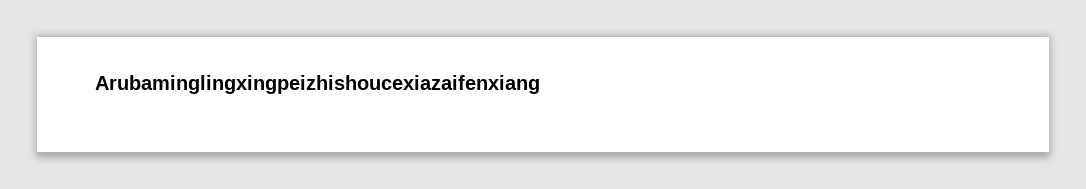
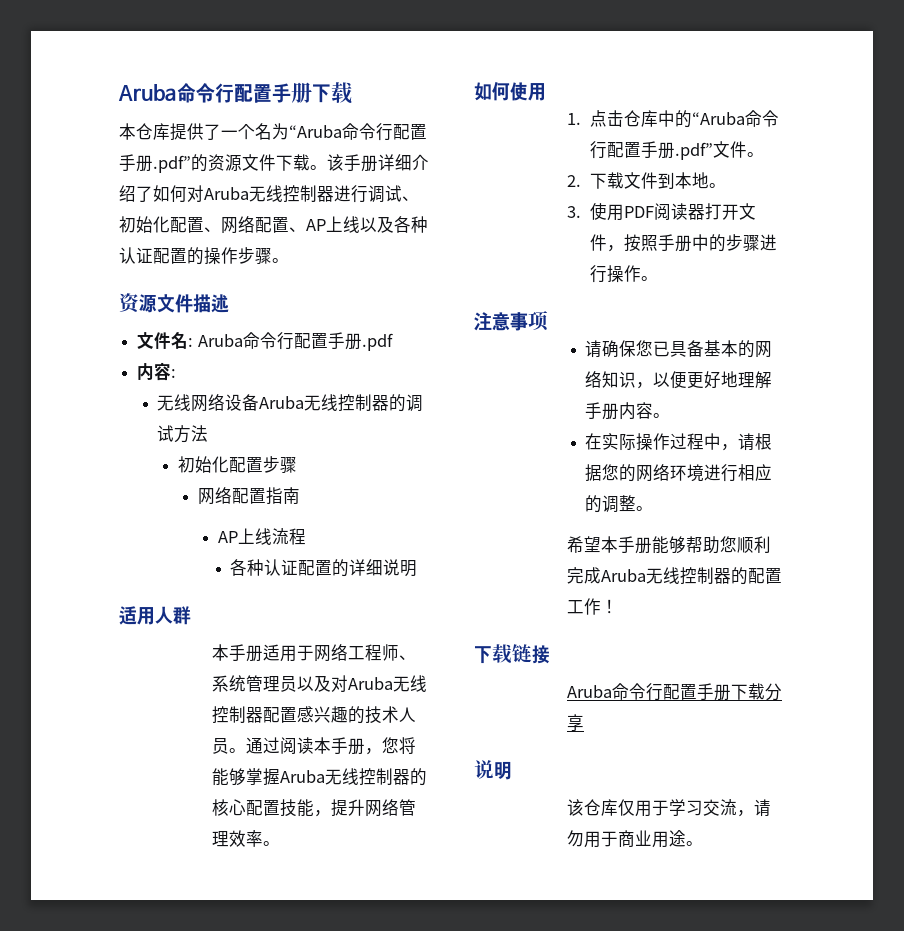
[95,75,540,94] Arubaminglingxingpeizhishoucexiazaifenxiang -> [118,82,353,104] [119,123,427,141] [119,154,429,173] [119,185,419,203] [119,216,428,234] [119,247,289,265] [119,293,229,314] [137,332,393,351] [137,362,177,381] [157,394,424,412] [157,425,209,443] [177,456,297,473] [197,487,300,505] [217,528,306,545] [230,559,418,577] [119,606,191,625] [212,644,417,662] [212,675,428,692] [212,706,417,724] [212,737,417,755] [212,768,428,786] [212,799,417,817] [212,830,281,847] [474,81,546,101] [567,110,779,128] [589,141,764,160] [567,172,726,189] [567,203,756,221] [589,234,777,252] [589,265,658,283] [474,311,549,331] [585,340,773,358] [585,371,773,389] [585,402,671,420] [585,433,773,451] [585,464,773,482] [585,495,654,513] [567,536,772,554] [567,567,783,585] [567,598,619,615] [474,644,550,664] [567,683,783,701] [567,714,585,732] [474,760,512,780] [567,799,772,817] [567,830,704,848] Aruba命令行配置手册下载 // 本仓库提供了一个名为“Aruba命令行配置手册.pdf”的资源文件下载。该手册详细介绍了如何对Aruba无线控制器进行调试、初始化配置、网络配置、AP上线以及各种认证配置的操作步骤。 // 资源文件描述 // 文件名: Aruba命令行配置手册.pdf // 内容: // 无线网络设备Aruba无线控制器的调试方法 // 初始化配置步骤 // 网络配置指南 // AP上线流程 // 各种认证配置的详细说明 // 适用人群 // 本手册适用于网络工程师、系统管理员以及对Aruba无线控制器配置感兴趣的技术人员。通过阅读本手册，您将能够掌握Aruba无线控制器的核心配置技能，提升网络管理效率。 // 如何使用 // 1.点击仓库中的“Aruba命令行配置手册.pdf”文件。 // 2.下载文件到本地。 // 3.使用PDF阅读器打开文件，按照手册中的步骤进行操作。 // 注意事项 // 请确保您已具备基本的网络知识，以便更好地理解手册内容。 // 在实际操作过程中，请根据您的网络环境进行相应的调整。 // 希望本手册能够帮助您顺利完成Aruba无线控制器的配置工作！ // 下载链接 // Aruba命令行配置手册下载分享 // 说明 // 该仓库仅用于学习交流，请勿用于商业用途。

